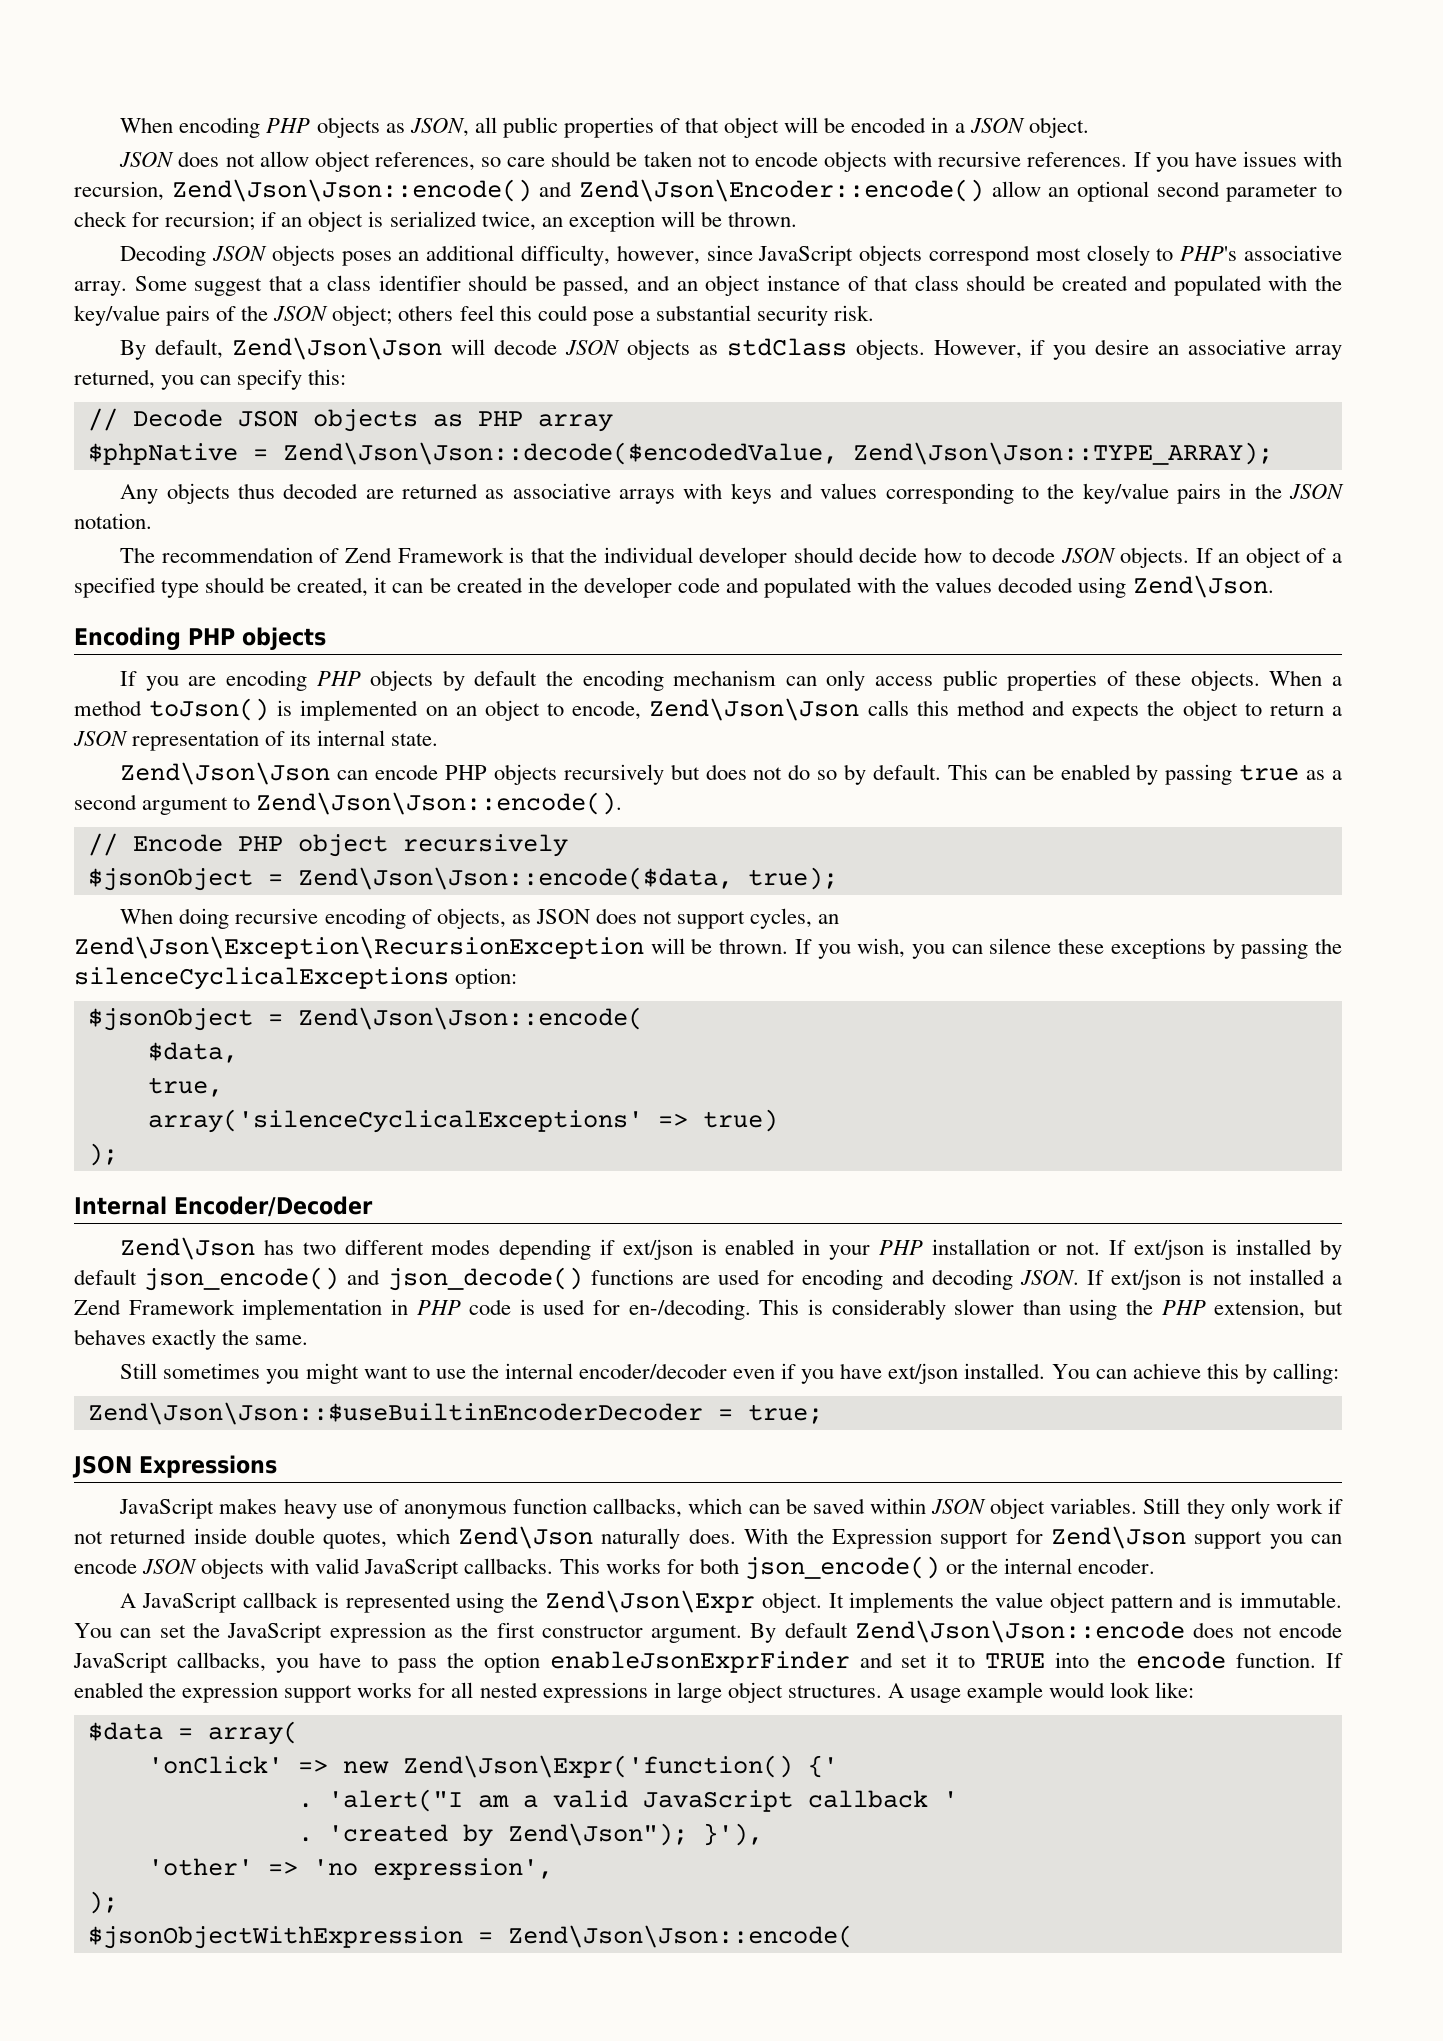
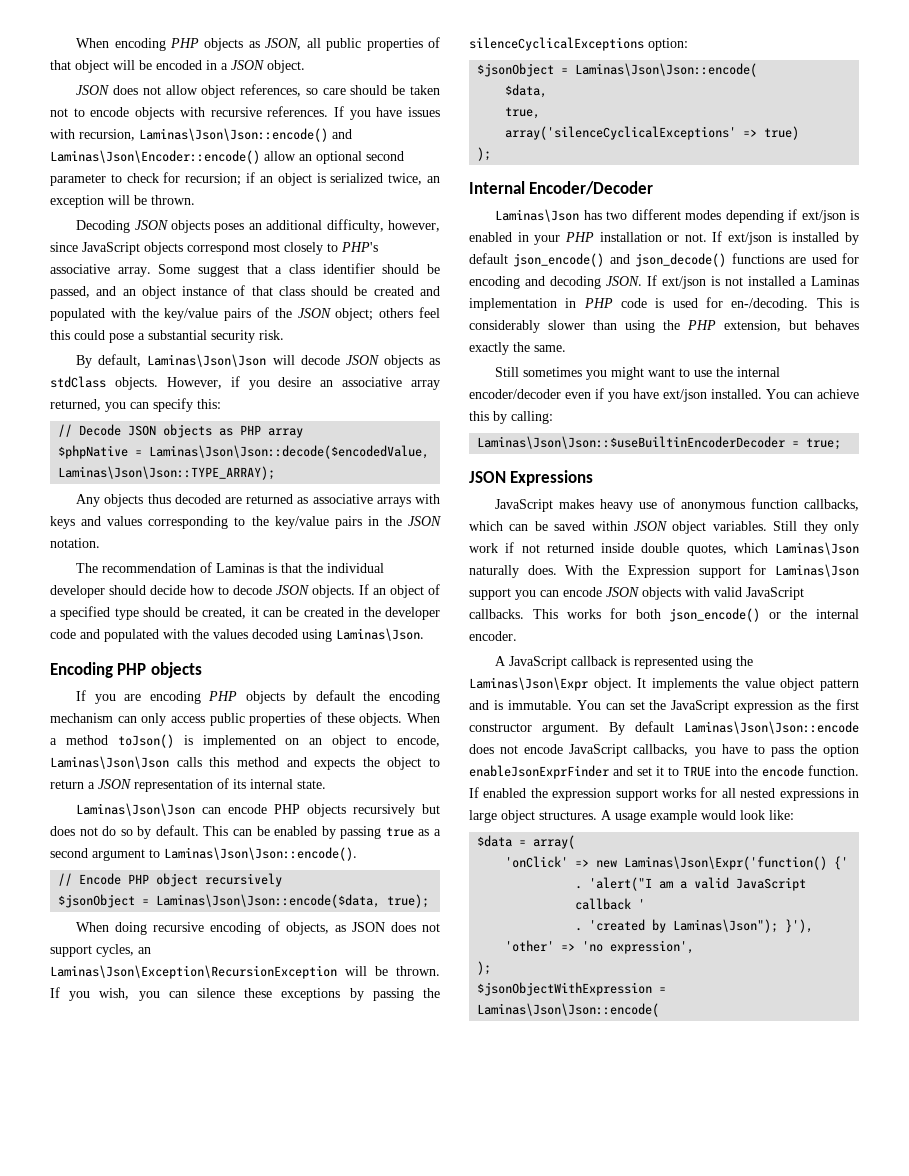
[171,179,984,202] Zend\Json\Json::encode() and Zend\Json\Encoder::encode() -> [139,128,352,142] [50,150,260,164] Laminas\Json\Json::encode() and Laminas\Json\Encoder::encode()
[232,337,443,360] Zend\Json\Json -> [147,354,267,367] Laminas\Json\Json
[282,442,1273,465] Zend\Json\Json::decode($encodedValue, Zend\Json\Json::TYPE_ARRAY); -> [149,445,430,459] [58,466,276,480] Laminas\Json\Json::decode($encodedValue, Laminas\Json\Json::TYPE_ARRAY);
[344,547,504,563] Zend Framework -> [216,563,265,573] Laminas
[1132,575,1274,598] Zend\Json. -> [336,628,424,641] Laminas\Json.
[649,698,860,721] Zend\Json\Json -> [50,756,169,769] Laminas\Json\Json
[120,762,331,785] Zend\Json\Json -> [76,803,196,816] Laminas\Json\Json
[256,792,623,815] Zend\Json\Json::encode(). -> [164,847,357,861] Laminas\Json\Json::encode().
[297,867,733,890] Zend\Json\Json::encode($data, -> [156,894,381,908] Laminas\Json\Json::encode($data,
[74,936,644,959] Zend\Json\Exception\RecursionException -> [50,965,337,979] Laminas\Json\Exception\RecursionException
[297,1007,643,1030] Zend\Json\Json::encode( -> [575,63,758,77] Laminas\Json\Json::encode(
[120,1237,256,1260] Zend\Json -> [495,209,580,222] Laminas\Json
[74,1299,235,1315] Zend Framework -> [811,276,859,286] Laminas
[87,1402,703,1425] Zend\Json\Json::$useBuiltinEncoderDecoder -> [477,436,786,449] Laminas\Json\Json::$useBuiltinEncoderDecoder
[458,1526,594,1549] Zend\Json -> [775,542,859,555] Laminas\Json
[1050,1526,1186,1549] Zend\Json -> [775,564,859,577] Laminas\Json
[544,1590,755,1613] Zend\Json\Expr -> [469,677,588,691] Laminas\Json\Expr
[855,1620,1186,1643] Zend\Json\Json::encode -> [684,721,859,734] Laminas\Json\Json::encode
[402,1755,793,1778] Zend\Json\Expr('function() -> [624,856,828,870] Laminas\Json\Expr('function()
[507,1823,688,1846] Zend\Json"); -> [673,919,779,933] Laminas\Json");
[507,1925,853,1948] Zend\Json\Json::encode( -> [477,1003,660,1017] Laminas\Json\Json::encode(

